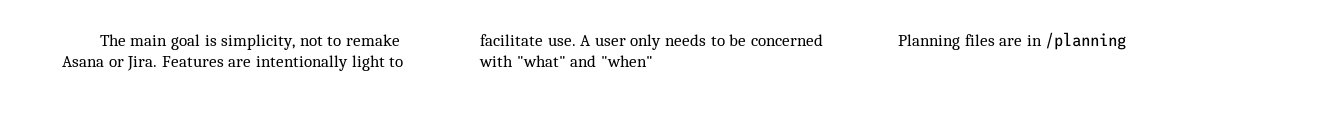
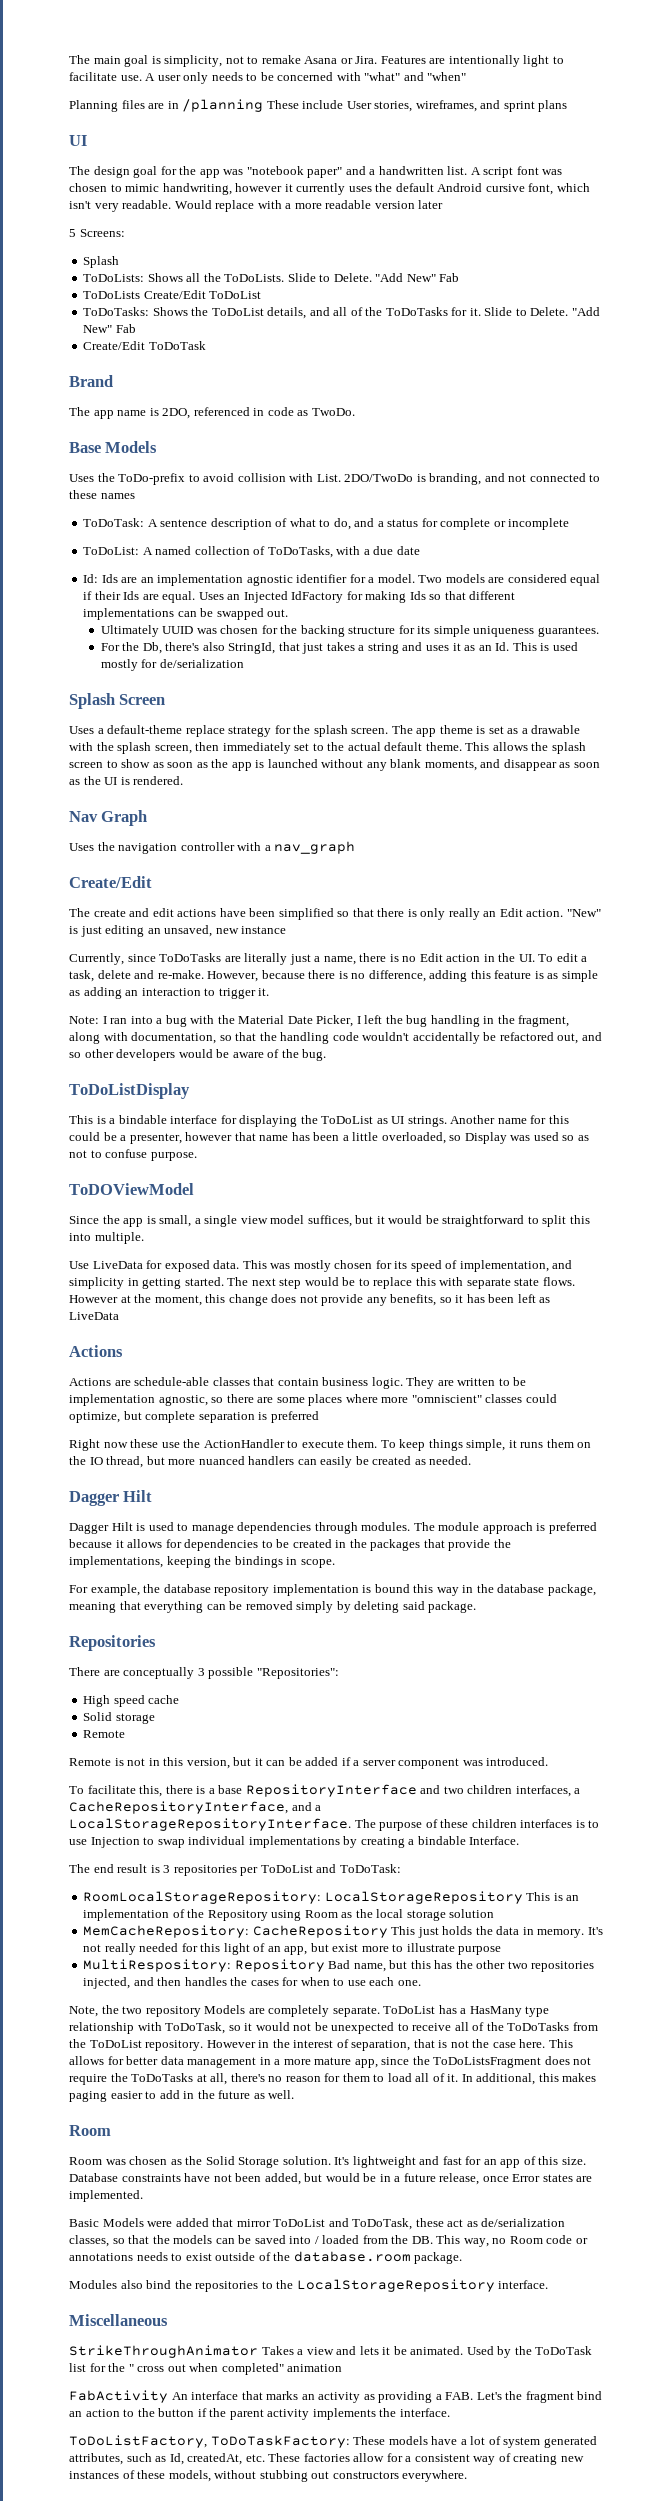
(1127, 41) none -> [266,100,568,112] [69,135,87,146] [69,166,563,178] [69,183,590,195] [69,200,444,212] [69,229,125,237] [83,256,120,268] [83,273,460,282] [83,290,262,299] [83,307,600,319] [83,324,136,333] [83,341,206,350] [69,375,113,387] [69,407,355,419] [69,441,158,453] [69,473,601,485] [69,490,135,499] [83,518,570,530] [83,546,420,558] [83,574,601,586] [83,591,516,603] [83,608,289,620] [100,625,599,637] [100,642,578,654] [100,659,244,671] [69,693,166,709] [69,725,581,737] [69,742,586,754] [69,759,600,771] [69,776,184,785] [69,810,148,826] [69,841,356,854] [69,876,152,888] [69,908,601,920] [69,925,287,937] [69,953,588,965] [69,970,598,982] [69,987,270,999] [69,1015,570,1027] [69,1032,602,1044] [69,1049,327,1061] [69,1083,190,1099] [69,1115,569,1127] [69,1132,589,1144] [69,1149,197,1161] [69,1183,194,1195] [69,1215,590,1227] [69,1232,144,1244] [69,1260,573,1272] [69,1277,575,1289] [69,1294,551,1306] [69,1312,119,1320] [69,1345,123,1357] [69,1377,527,1389] [69,1394,557,1406] [69,1411,319,1423] [69,1439,592,1451] [69,1456,472,1468] [69,1490,153,1506] [69,1522,597,1534] [69,1539,511,1551] [69,1556,335,1568] [69,1584,596,1596] [69,1601,477,1613] [69,1635,156,1651] [69,1667,339,1679] [83,1695,180,1707] [83,1712,155,1724] [83,1730,126,1738] [69,1757,549,1769] [69,1784,581,1797] [69,1801,322,1814] [69,1818,600,1831] [69,1836,520,1848] [69,1864,401,1876] [83,1891,580,1904] [83,1909,495,1921] [83,1925,603,1938] [83,1943,502,1955] [83,1959,595,1972] [83,1977,421,1989] [69,2005,550,2017] [69,2022,598,2034] [69,2039,573,2051] [69,2056,592,2068] [69,2073,597,2085] [69,2090,295,2102] [69,2125,111,2136] [69,2156,586,2168] [69,2173,593,2185] [69,2190,143,2202] [69,2218,566,2230] [69,2235,588,2247] [69,2251,463,2264] [69,2279,549,2292] [69,2314,168,2326] [69,2345,593,2358] [69,2363,343,2375] [69,2390,603,2403] [69,2408,450,2420] [69,2435,597,2448] [69,2453,584,2465] [69,2470,468,2482] These include User stories, wireframes, and sprint plans // UI // The design goal for the app was "notebook paper" and a handwritten list. A script font was chosen to mimic handwriting, however it currently uses the default Android cursive font, which isn't very readable. Would replace with a more readable version later // 5 Screens: // Splash // ToDoLists: Shows all the ToDoLists. Slide to Delete. "Add New" Fab // ToDoLists Create/Edit ToDoList // ToDoTasks: Shows the ToDoList details, and all of the ToDoTasks for it. Slide to Delete. "Add New" Fab // Create/Edit ToDoTask // Brand // The app name is 2DO, referenced in code as TwoDo. // Base Models // Uses the ToDo-prefix to avoid collision with List. 2DO/TwoDo is branding, and not connected to these names // ToDoTask: A sentence description of what to do, and a status for complete or incomplete // ToDoList: A named collection of ToDoTasks, with a due date // Id: Ids are an implementation agnostic identifier for a model. Two models are considered equal if their Ids are equal. Uses an Injected IdFactory for making Ids so that different implementations can be swapped out. // Ultimately UUID was chosen for the backing structure for its simple uniqueness guarantees. // For the Db, there's also StringId, that just takes a string and uses it as an Id. This is used mostly for de/serialization // Splash Screen // Uses a default-theme replace strategy for the splash screen. The app theme is set as a drawable with the splash screen, then immediately set to the actual default theme. This allows the splash screen to show as soon as the app is launched without any blank moments, and disappear as soon as the UI is rendered. // Nav Graph // Uses the navigation controller with a nav_graph // Create/Edit // The create and edit actions have been simplified so that there is only really an Edit action. "New" is just editing an unsaved, new instance // Currently, since ToDoTasks are literally just a name, there is no Edit action in the UI. To edit a task, delete and re-make. However, because there is no difference, adding this feature is as simple as adding an interaction to trigger it. // Note: I ran into a bug with the Material Date Picker, I left the bug handling in the fragment, along with documentation, so that the handling code wouldn't accidentally be refactored out, and so other developers would be aware of the bug. // ToDoListDisplay // This is a bindable interface for displaying the ToDoList as UI strings. Another name for this could be a presenter, however that name has been a little overloaded, so Display was used so as not to confuse purpose. // ToDOViewModel // Since the app is small, a single view model suffices, but it would be straightforward to split this into multiple. // Use LiveData for exposed data. This was mostly chosen for its speed of implementation, and simplicity in getting started. The next step would be to replace this with separate state flows. However at the moment, this change does not provide any benefits, so it has been left as LiveData // Actions // Actions are schedule-able classes that contain business logic. They are written to be implementation agnostic, so there are some places where more "omniscient" classes could optimize, but complete separation is preferred // Right now these use the ActionHandler to execute them. To keep things simple, it runs them on the IO thread, but more nuanced handlers can easily be created as needed. // Dagger Hilt // Dagger Hilt is used to manage dependencies through modules. The module approach is preferred because it allows for dependencies to be created in the packages that provide the implementations, keeping the bindings in scope. // For example, the database repository implementation is bound this way in the database package, meaning that everything can be removed simply by deleting said package. // Repositories // There are conceptually 3 possible "Repositories": // High speed cache // Solid storage // Remote // Remote is not in this version, but it can be added if a server component was introduced. // To facilitate this, there is a base RepositoryInterface and two children interfaces, a CacheRepositoryInterface, and a LocalStorageRepositoryInterface. The purpose of these children interfaces is to use Injection to swap individual implementations by creating a bindable Interface. // The end result is 3 repositories per ToDoList and ToDoTask: // RoomLocalStorageRepository: LocalStorageRepository This is an implementation of the Repository using Room as the local storage solution // MemCacheRepository: CacheRepository This just holds the data in memory. It's not really needed for this light of an app, but exist more to illustrate purpose // MultiRespository: Repository Bad name, but this has the other two repositories injected, and then handles the cases for when to use each one. // Note, the two repository Models are completely separate. ToDoList has a HasMany type relationship with ToDoTask, so it would not be unexpected to receive all of the ToDoTasks from the ToDoList repository. However in the interest of separation, that is not the case here. This allows for better data management in a more mature app, since the ToDoListsFragment does not require the ToDoTasks at all, there's no reason for them to load all of it. In additional, this makes paging easier to add in the future as well. // Room // Room was chosen as the Solid Storage solution. It's lightweight and fast for an app of this size. Database constraints have not been added, but would be in a future release, once Error states are implemented. // Basic Models were added that mirror ToDoList and ToDoTask, these act as de/serialization classes, so that the models can be saved into / loaded from the DB. This way, no Room code or annotations needs to exist outside of the database.room package. // Modules also bind the repositories to the LocalStorageRepository interface. // Miscellaneous // StrikeThroughAnimator Takes a view and lets it be animated. Used by the ToDoTask list for the " cross out when completed" animation // FabActivity An interface that marks an activity as providing a FAB. Let's the fragment bind an action to the button if the parent activity implements the interface. // ToDoListFactory, ToDoTaskFactory: These models have a lot of system generated attributes, such as Id, createdAt, etc. These factories allow for a consistent way of creating new instances of these models, without stubbing out constructors everywhere.

